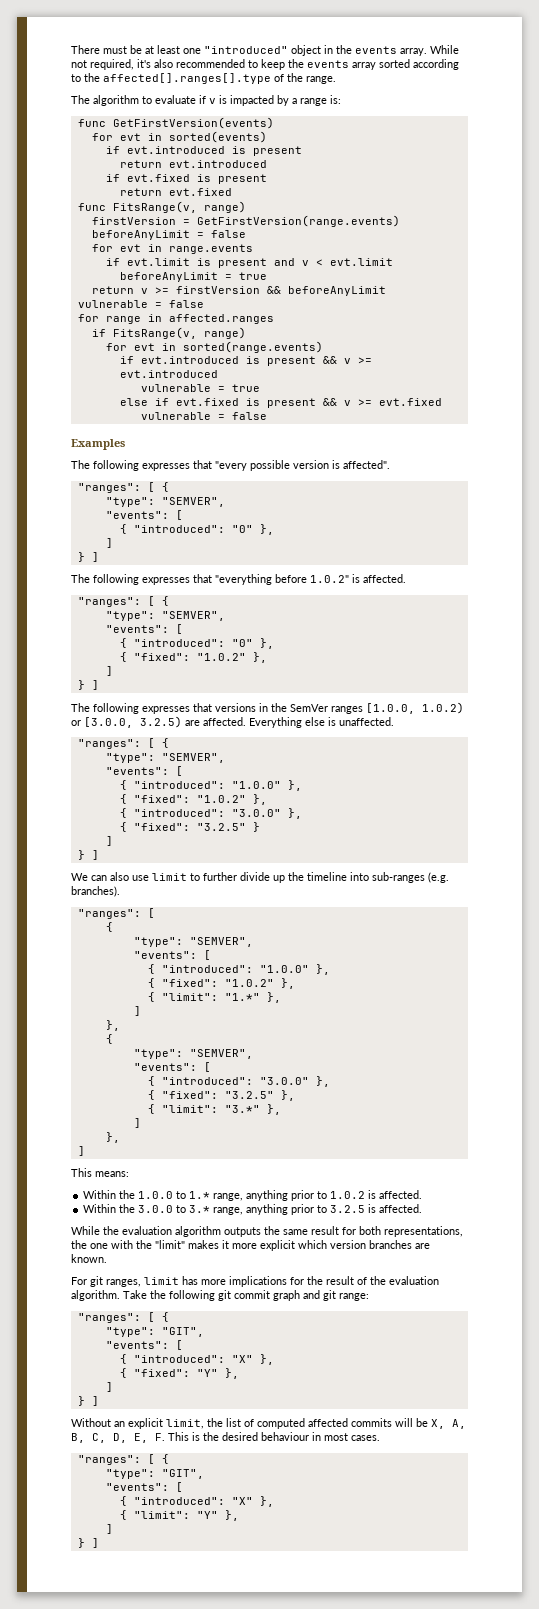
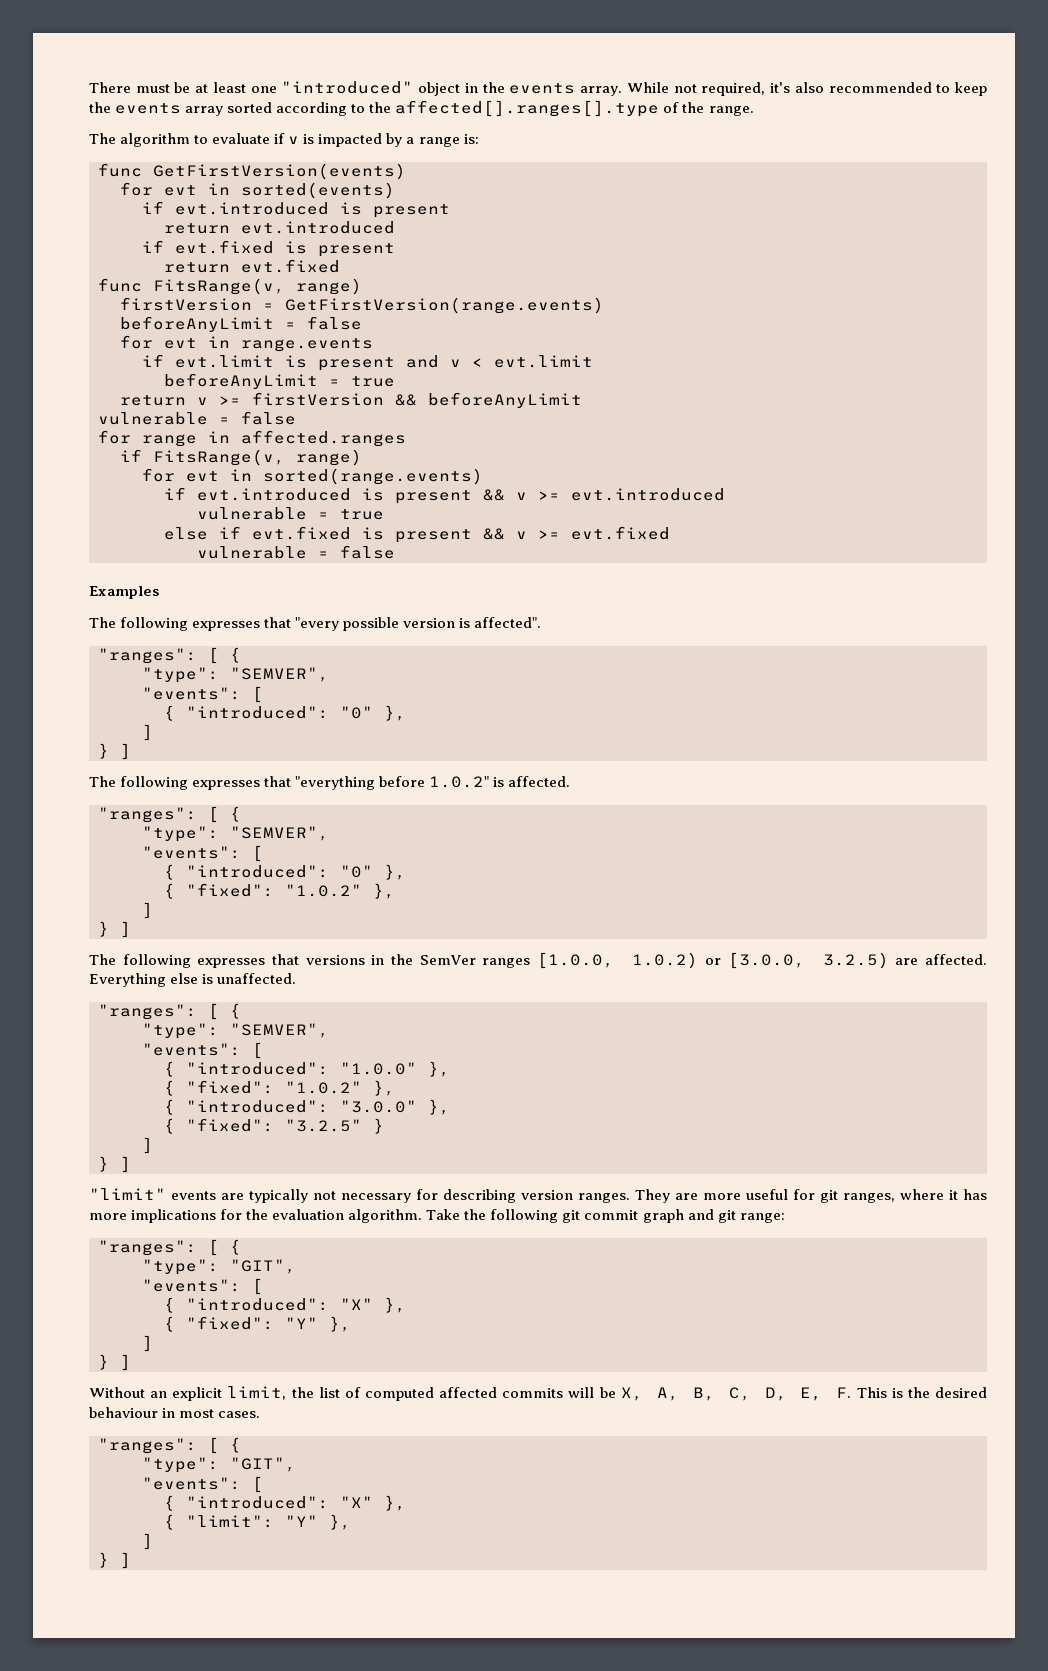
[71,872,449,883] [71,886,120,897] [77,908,155,919] [105,922,113,932] [133,937,253,947] [133,950,211,960] [147,964,330,975] [147,978,295,989] [147,992,281,1003] [133,1006,141,1016] [105,1020,120,1031] [105,1034,113,1044] [133,1049,253,1059] [133,1062,211,1072] [147,1076,330,1087] [147,1090,295,1101] [147,1104,281,1115] [133,1118,141,1128] [105,1132,120,1143] [77,1146,85,1156] [71,1168,129,1177] [83,1190,423,1201] [83,1204,423,1215] [71,1226,463,1237] [71,1240,430,1251] [71,1254,107,1263] [71,1276,179,1287] We can also use limit to further divide up the timeline into sub-ranges (e.g. branches). // "ranges": [ // { // "type": "SEMVER", // "events": [ // { "introduced": "1.0.0" }, // { "fixed": "1.0.2" }, // { "limit": "1.*" }, // ] // }, // { // "type": "SEMVER", // "events": [ // { "introduced": "3.0.0" }, // { "fixed": "3.2.5" }, // { "limit": "3.*" }, // ] // }, // ] // This means: // Within the 1.0.0 to 1.* range, anything prior to 1.0.2 is affected. // Within the 3.0.0 to 3.* range, anything prior to 3.2.5 is affected. // While the evaluation algorithm outputs the same result for both representations, the one with the "limit" makes it more explicit which version branches are known. // For git ranges, limit -> [89,1188,958,1203] "limit" events are typically not necessary for describing version ranges. They are more useful for git ranges, where it
[326,1276,386,1285] result of the -> (269, 1214) none

